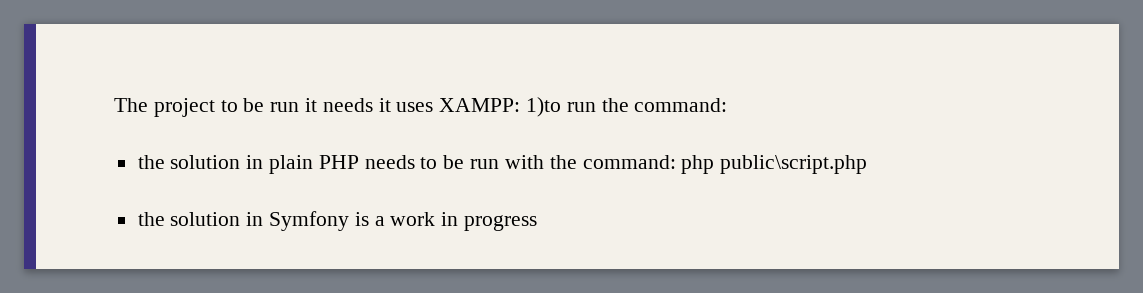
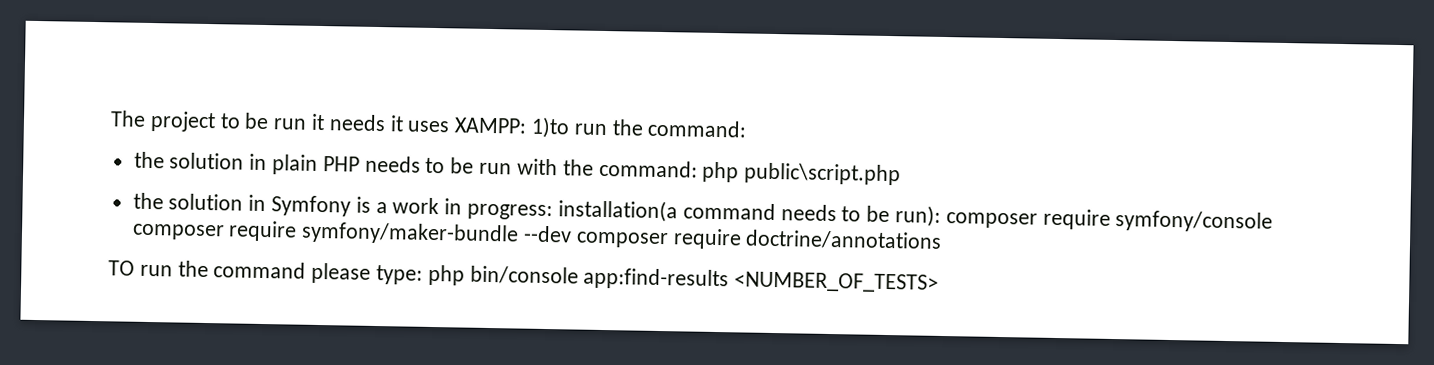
[464,215,538,231] progress -> [467,199,1274,233] [131,220,943,250] [108,260,940,293] progress: installation(a command needs to be run): composer require symfony/console composer require symfony/maker-bundle --dev composer require doctrine/annotations // TO run the command please type: php bin/console app:find-results <NUMBER_OF_TESTS>

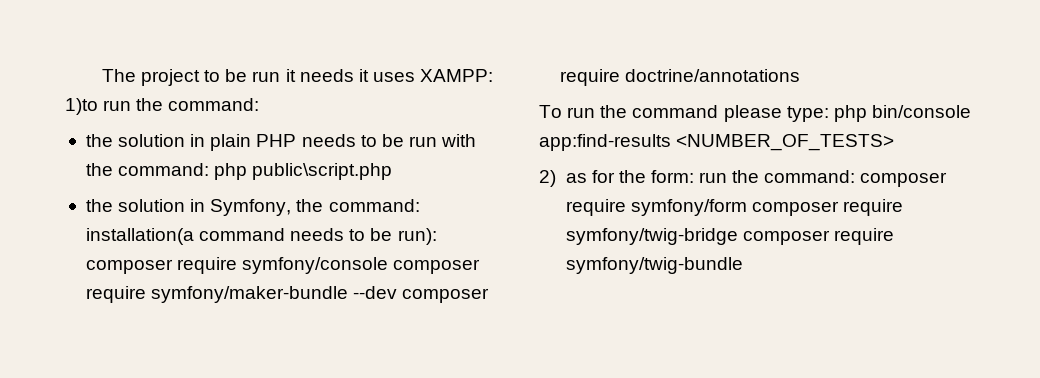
[271,195,554,221] Symfony is a work in progress: -> [210,199,420,216] Symfony, the command:
[108,260,135,276] TO -> [539,105,562,118] To
(940, 282) none -> [539,170,948,187] [565,199,903,216] [565,228,894,245] [565,257,743,274] // 2) as for the form: run the command: composer require symfony/form composer require symfony/twig-bridge composer require symfony/twig-bundle

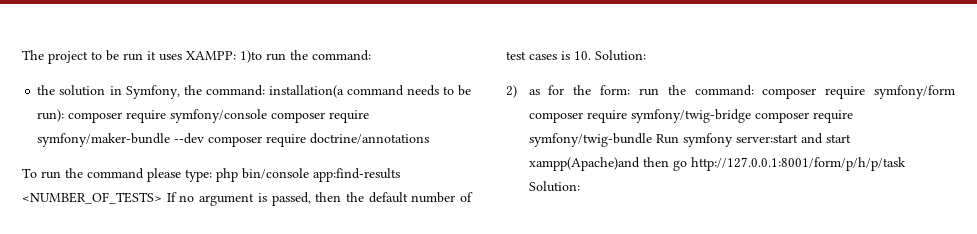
[299,69,369,82] needs it -> (156, 55) none
[85,134,477,151] [85,163,393,180] // the solution in plain PHP needs to be run with the command: php public\script.php -> (371, 55) none
(895, 142) none -> [166,192,473,206] [506,50,646,61] If no argument is passed, then the default number of test cases is 10. Solution:
(743, 265) none -> [655,133,851,147] [528,157,906,171] [528,181,580,192] Run symfony server:start and start xampp(Apache)and then go http://127.0.0.1:8001/form/p/h/p/task Solution:

